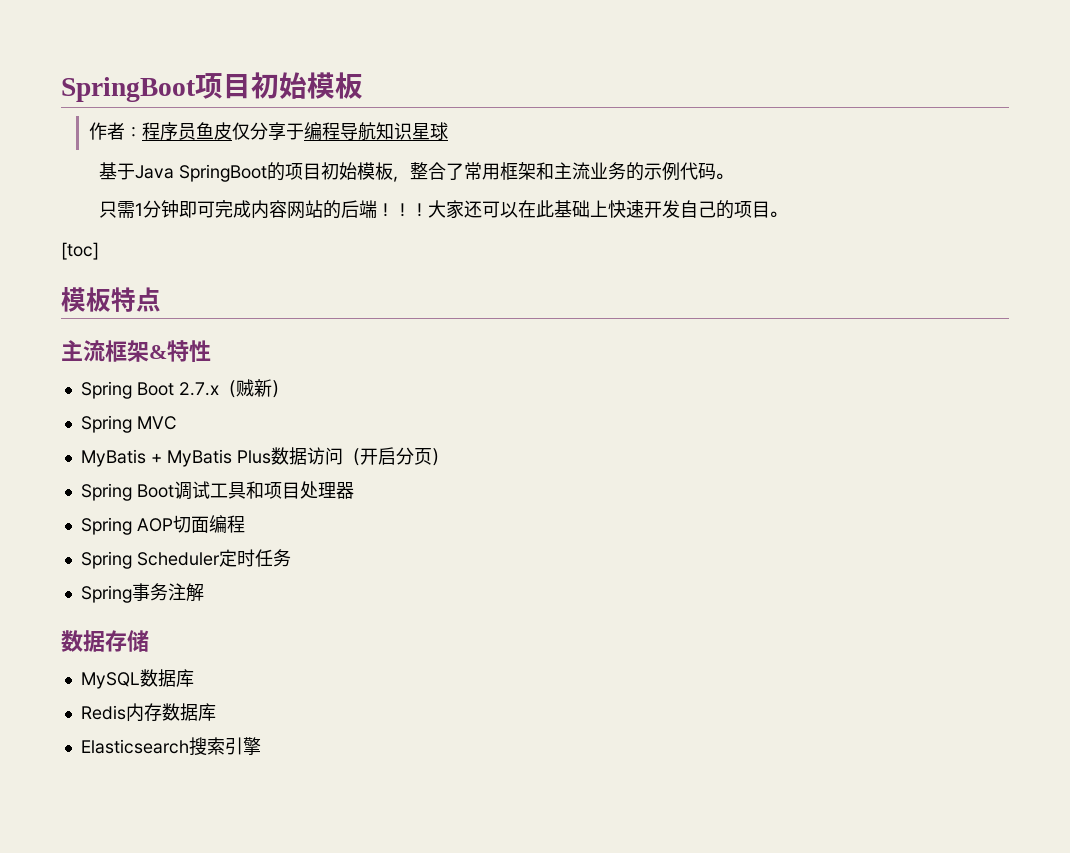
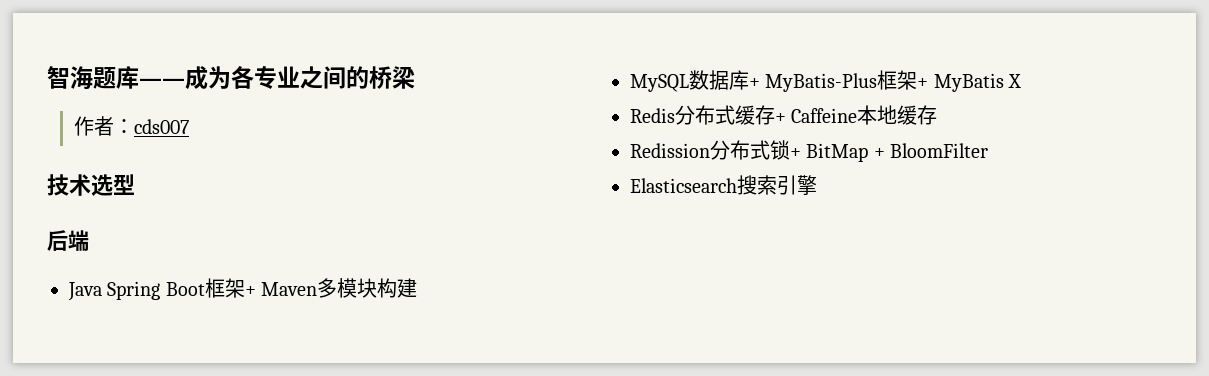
[61,72,363,102] [88,122,448,141] [99,162,734,182] [99,200,788,219] [61,242,99,260] [61,287,161,312] [61,340,211,362] [80,379,289,399] [80,415,176,433] [80,447,449,467] [80,481,354,501] [80,515,245,535] [80,549,291,569] [80,583,204,603] [61,630,149,652] [80,669,194,689] [80,703,216,722] SpringBoot项目初始模板 // 作者：程序员鱼皮仅分享于编程导航知识星球 // 基于Java SpringBoot的项目初始模板，整合了常用框架和主流业务的示例代码。 // 只需1分钟即可完成内容网站的后端！！！大家还可以在此基础上快速开发自己的项目。 // [toc] // 模板特点 // 主流框架&特性 // Spring Boot 2.7.x（贼新） // Spring MVC // MyBatis + MyBatis Plus数据访问（开启分页） // Spring Boot调试工具和项目处理器 // Spring AOP切面编程 // Spring Scheduler定时任务 // Spring事务注解 // 数据存储 // MySQL数据库 // Redis内存数据库 -> [47,66,415,90] [74,116,190,136] [47,174,135,196] [47,230,89,251] [68,278,418,301] [630,70,1022,92] [630,105,938,125] [630,140,989,162] 智海题库——成为各专业之间的桥梁 // 作者：cds007 // 技术选型 // 后端 // Java Spring Boot框架+ Maven多模块构建 // MySQL数据库+ MyBatis-Plus框架+ MyBatis X // Redis分布式缓存+ Caffeine本地缓存 // Redission分布式锁+ BitMap + BloomFilter

